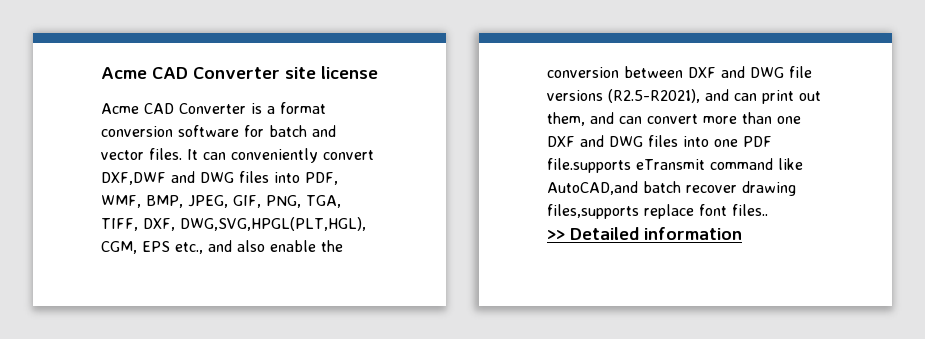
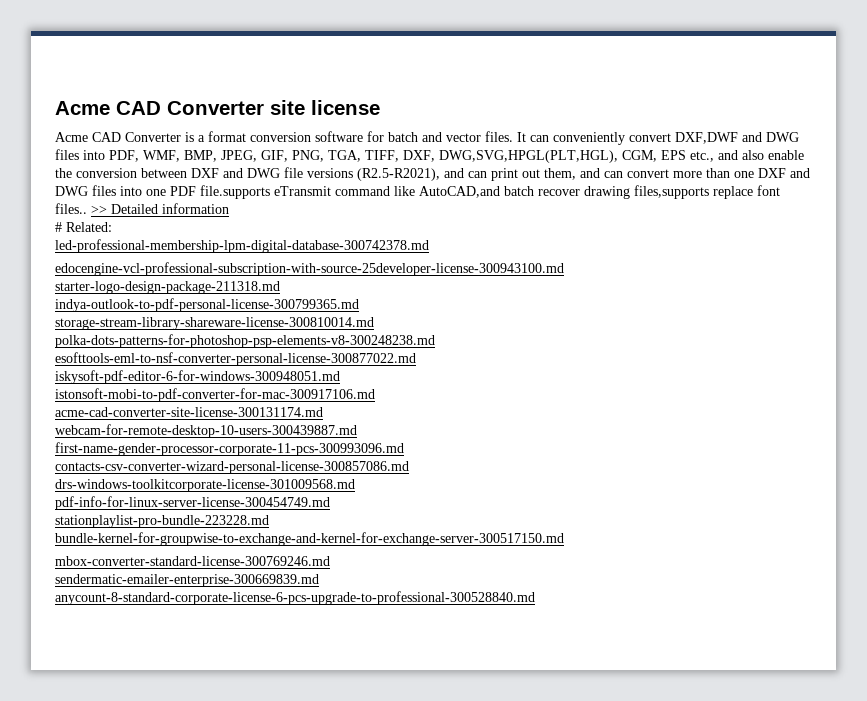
(768, 210) // -> (87, 208) none
(742, 233) none -> [55,222,112,232] [55,239,429,253] [55,262,564,276] [55,281,280,294] [55,298,359,312] [55,317,374,330] [55,334,435,348] [55,352,416,366] [55,370,340,384] [55,388,375,402] [55,407,323,417] [55,424,357,438] [55,442,404,456] [55,461,409,474] [55,479,355,492] [55,496,330,510] [55,515,269,528] [55,532,564,546] [55,556,330,566] [55,574,319,587] [55,591,535,605] // # Related: // led-professional-membership-lpm-digital-database-300742378.md // edocengine-vcl-professional-subscription-with-source-25developer-license-300943100.md // starter-logo-design-package-211318.md // indya-outlook-to-pdf-personal-license-300799365.md // storage-stream-library-shareware-license-300810014.md // polka-dots-patterns-for-photoshop-psp-elements-v8-300248238.md // esofttools-eml-to-nsf-converter-personal-license-300877022.md // iskysoft-pdf-editor-6-for-windows-300948051.md // istonsoft-mobi-to-pdf-converter-for-mac-300917106.md // acme-cad-converter-site-license-300131174.md // webcam-for-remote-desktop-10-users-300439887.md // first-name-gender-processor-corporate-11-pcs-300993096.md // contacts-csv-converter-wizard-personal-license-300857086.md // drs-windows-toolkitcorporate-license-301009568.md // pdf-info-for-linux-server-license-300454749.md // stationplaylist-pro-bundle-223228.md // bundle-kernel-for-groupwise-to-exchange-and-kernel-for-exchange-server-300517150.md // mbox-converter-standard-license-300769246.md // sendermatic-emailer-enterprise-300669839.md // anycount-8-standard-corporate-license-6-pcs-upgrade-to-professional-300528840.md

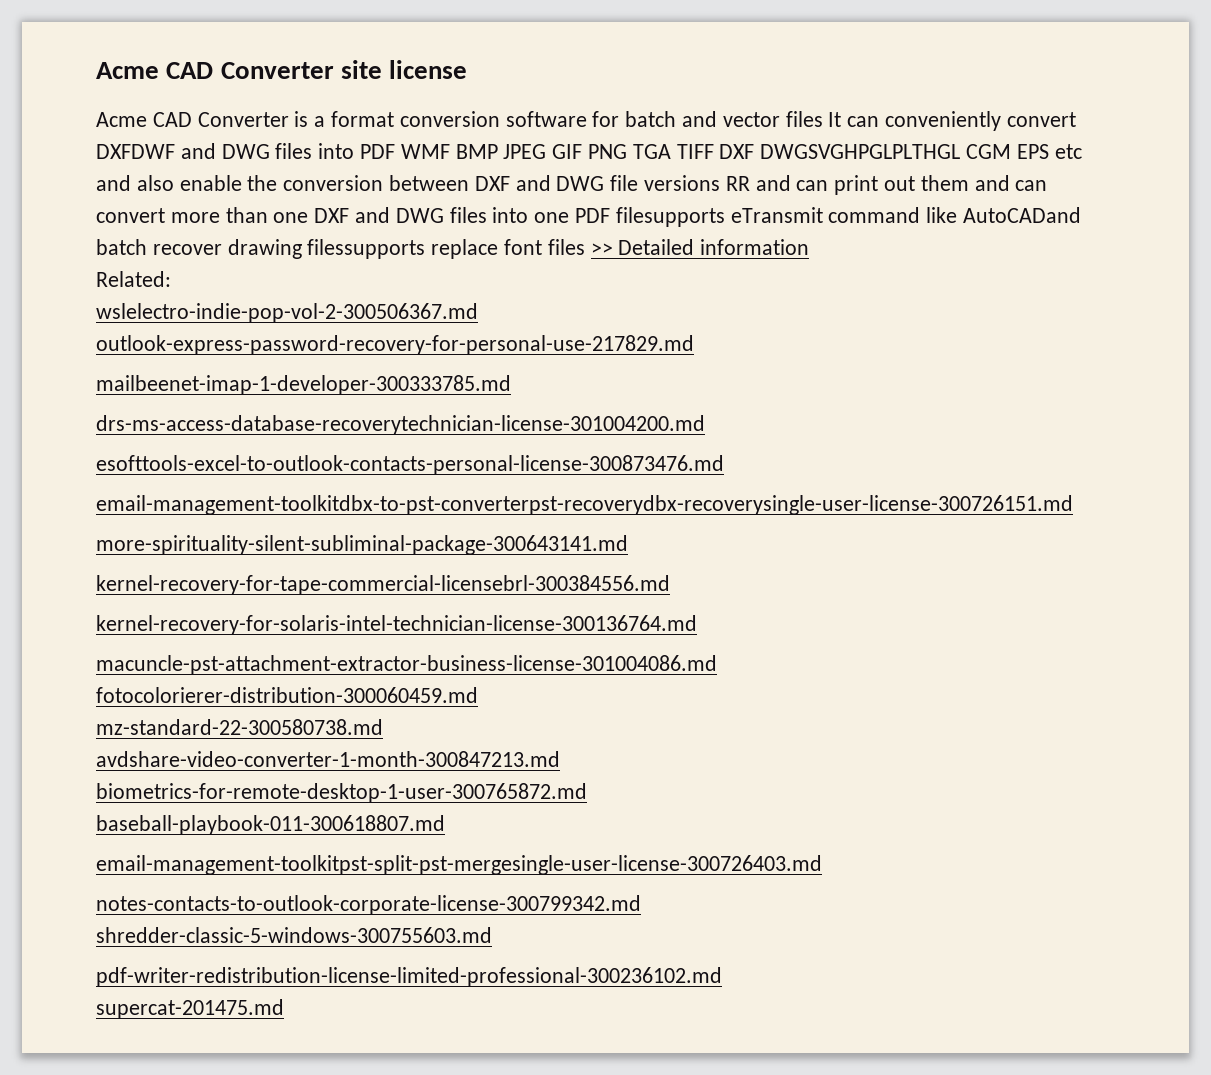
[485,131,513,142] files. -> [785,111,823,127] files
[675,132,799,144] [55,149,714,163] DXF,DWF and DWG files into PDF, WMF, BMP, JPEG, GIF, PNG, TGA, TIFF, DXF, DWG,SVG,HPGL(PLT,HGL), CGM, EPS etc., -> [96,143,1082,159] DXFDWF and DWG files into PDF WMF BMP JPEG GIF PNG TGA TIFF DXF DWGSVGHPGLPLTHGL CGM EPS etc
[357,168,440,181] (R2.5-R2021), -> [725,176,750,191] RR
[544,168,576,180] them, -> [920,175,969,191] them
[200,185,270,199] file.supports -> [615,207,725,227] filesupports
[419,186,500,198] AutoCAD,and -> [963,207,1082,223] AutoCADand
[634,185,709,199] files,supports -> [307,239,426,259] filessupports
[55,203,87,214] files.. -> [547,239,585,255] files
[55,222,62,232] # -> (810, 247) none
[55,239,429,253] [55,262,564,276] [55,281,280,294] [55,298,359,312] [55,317,374,330] [55,334,435,348] [55,352,416,366] [55,370,340,384] [55,388,375,402] [55,407,323,417] [55,424,357,438] [55,442,404,456] [55,461,409,474] [55,479,355,492] [55,496,330,510] [55,515,269,528] [55,532,564,546] [55,556,330,566] [55,574,319,587] [55,591,535,605] led-professional-membership-lpm-digital-database-300742378.md // edocengine-vcl-professional-subscription-with-source-25developer-license-300943100.md // starter-logo-design-package-211318.md // indya-outlook-to-pdf-personal-license-300799365.md // storage-stream-library-shareware-license-300810014.md // polka-dots-patterns-for-photoshop-psp-elements-v8-300248238.md // esofttools-eml-to-nsf-converter-personal-license-300877022.md // iskysoft-pdf-editor-6-for-windows-300948051.md // istonsoft-mobi-to-pdf-converter-for-mac-300917106.md // acme-cad-converter-site-license-300131174.md // webcam-for-remote-desktop-10-users-300439887.md // first-name-gender-processor-corporate-11-pcs-300993096.md // contacts-csv-converter-wizard-personal-license-300857086.md // drs-windows-toolkitcorporate-license-301009568.md // pdf-info-for-linux-server-license-300454749.md // stationplaylist-pro-bundle-223228.md // bundle-kernel-for-groupwise-to-exchange-and-kernel-for-exchange-server-300517150.md // mbox-converter-standard-license-300769246.md // sendermatic-emailer-enterprise-300669839.md // anycount-8-standard-corporate-license-6-pcs-upgrade-to-professional-300528840.md -> [96,303,478,323] [96,335,694,355] [96,375,511,395] [96,415,705,435] [96,455,724,475] [96,495,1073,515] [96,535,628,555] [96,575,670,595] [96,615,697,635] [96,655,717,675] [96,687,478,703] [96,719,383,735] [96,751,560,767] [96,783,587,803] [96,815,445,835] [96,855,822,875] [96,895,641,915] [96,927,492,943] [96,967,722,987] [96,999,284,1019] wslelectro-indie-pop-vol-2-300506367.md // outlook-express-password-recovery-for-personal-use-217829.md // mailbeenet-imap-1-developer-300333785.md // drs-ms-access-database-recoverytechnician-license-301004200.md // esofttools-excel-to-outlook-contacts-personal-license-300873476.md // email-management-toolkitdbx-to-pst-converterpst-recoverydbx-recoverysingle-user-license-300726151.md // more-spirituality-silent-subliminal-package-300643141.md // kernel-recovery-for-tape-commercial-licensebrl-300384556.md // kernel-recovery-for-solaris-intel-technician-license-300136764.md // macuncle-pst-attachment-extractor-business-license-301004086.md // fotocolorierer-distribution-300060459.md // mz-standard-22-300580738.md // avdshare-video-converter-1-month-300847213.md // biometrics-for-remote-desktop-1-user-300765872.md // baseball-playbook-011-300618807.md // email-management-toolkitpst-split-pst-mergesingle-user-license-300726403.md // notes-contacts-to-outlook-corporate-license-300799342.md // shredder-classic-5-windows-300755603.md // pdf-writer-redistribution-license-limited-professional-300236102.md // supercat-201475.md

